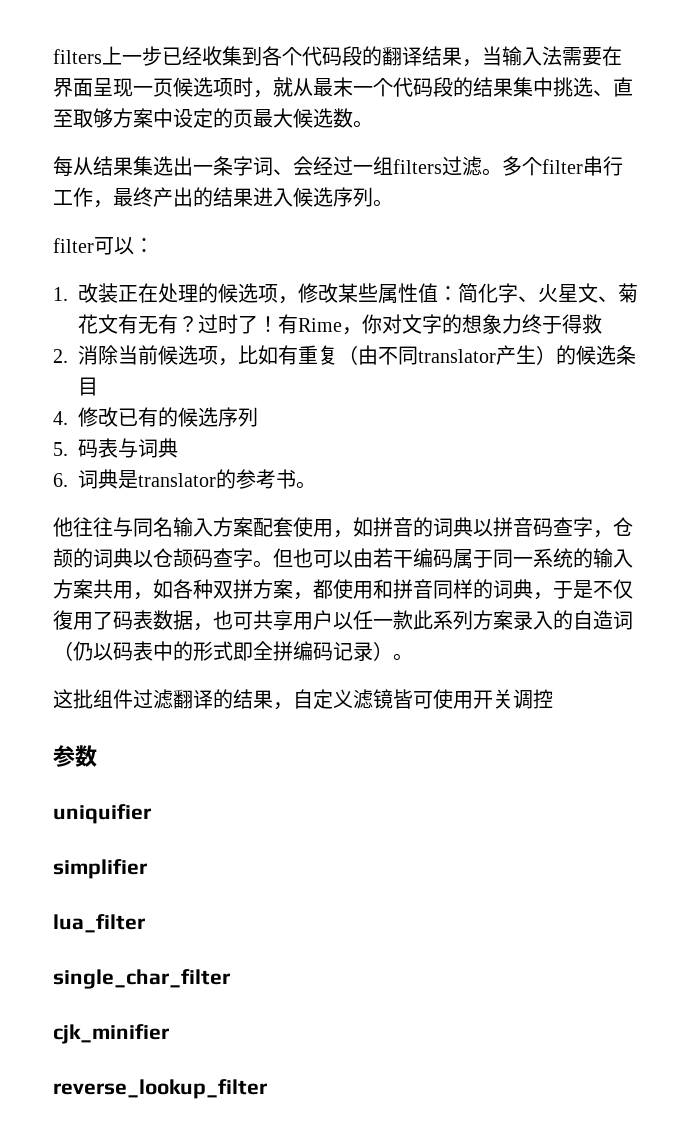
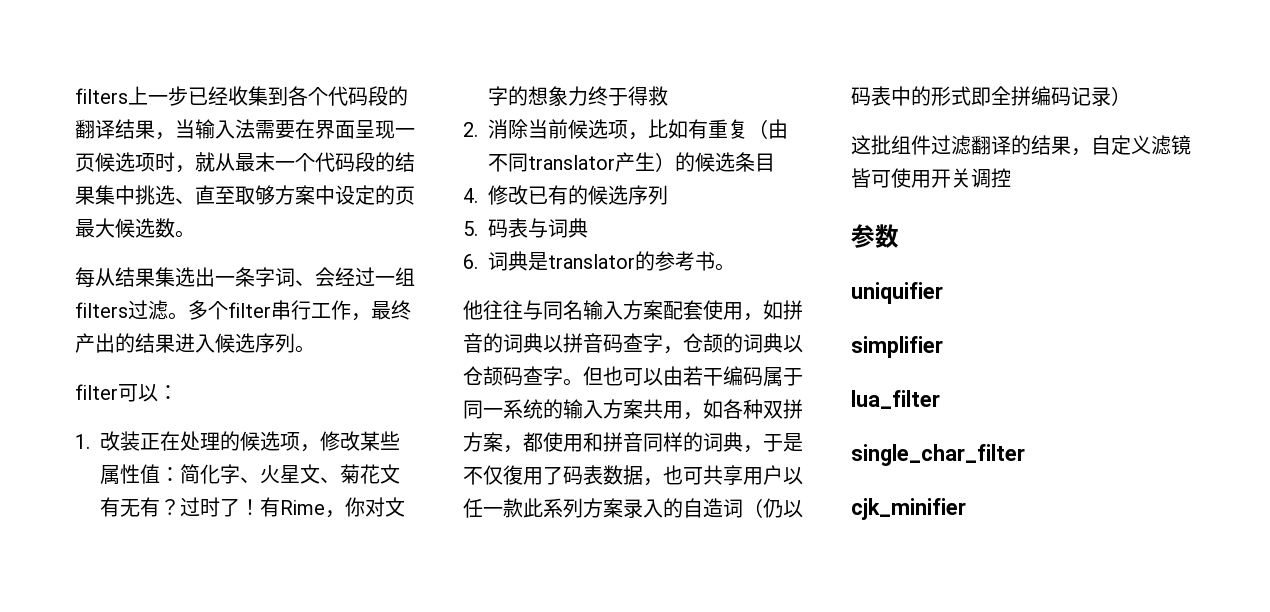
[393,653,413,661] 。 -> (1131, 96) none
[53,1079,267,1099] // reverse_lookup_filter -> (966, 509) none

